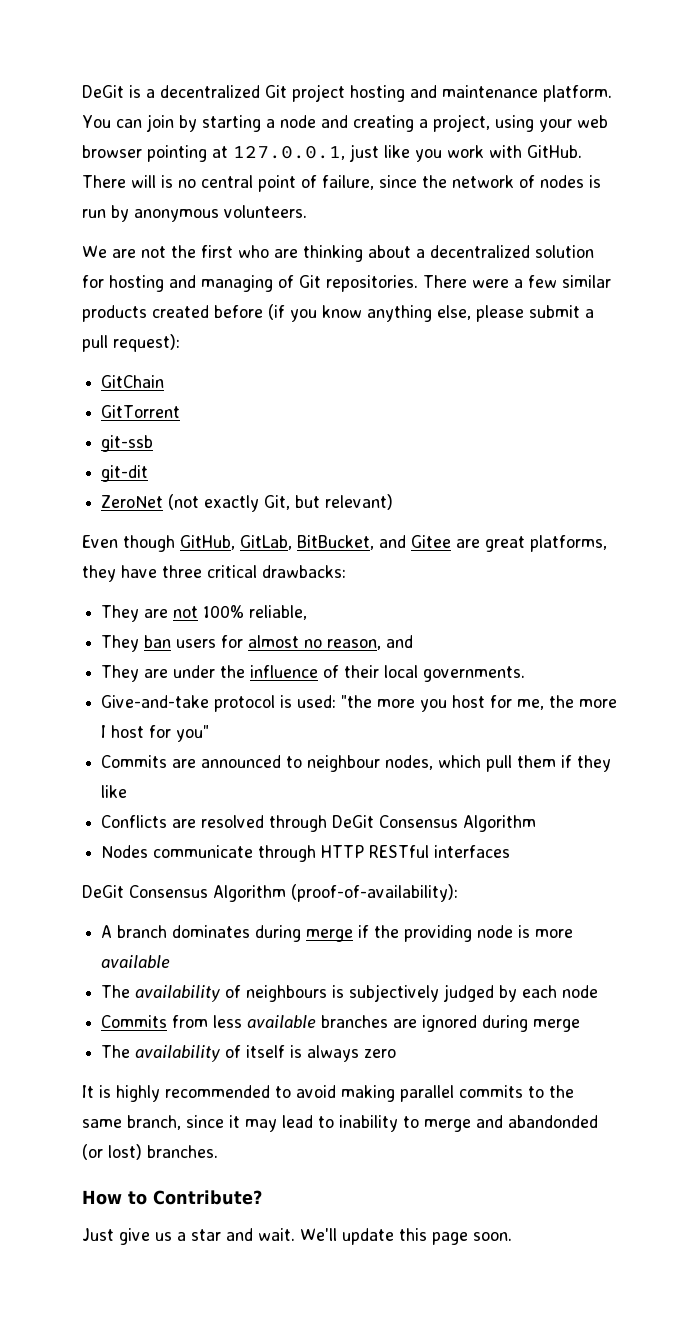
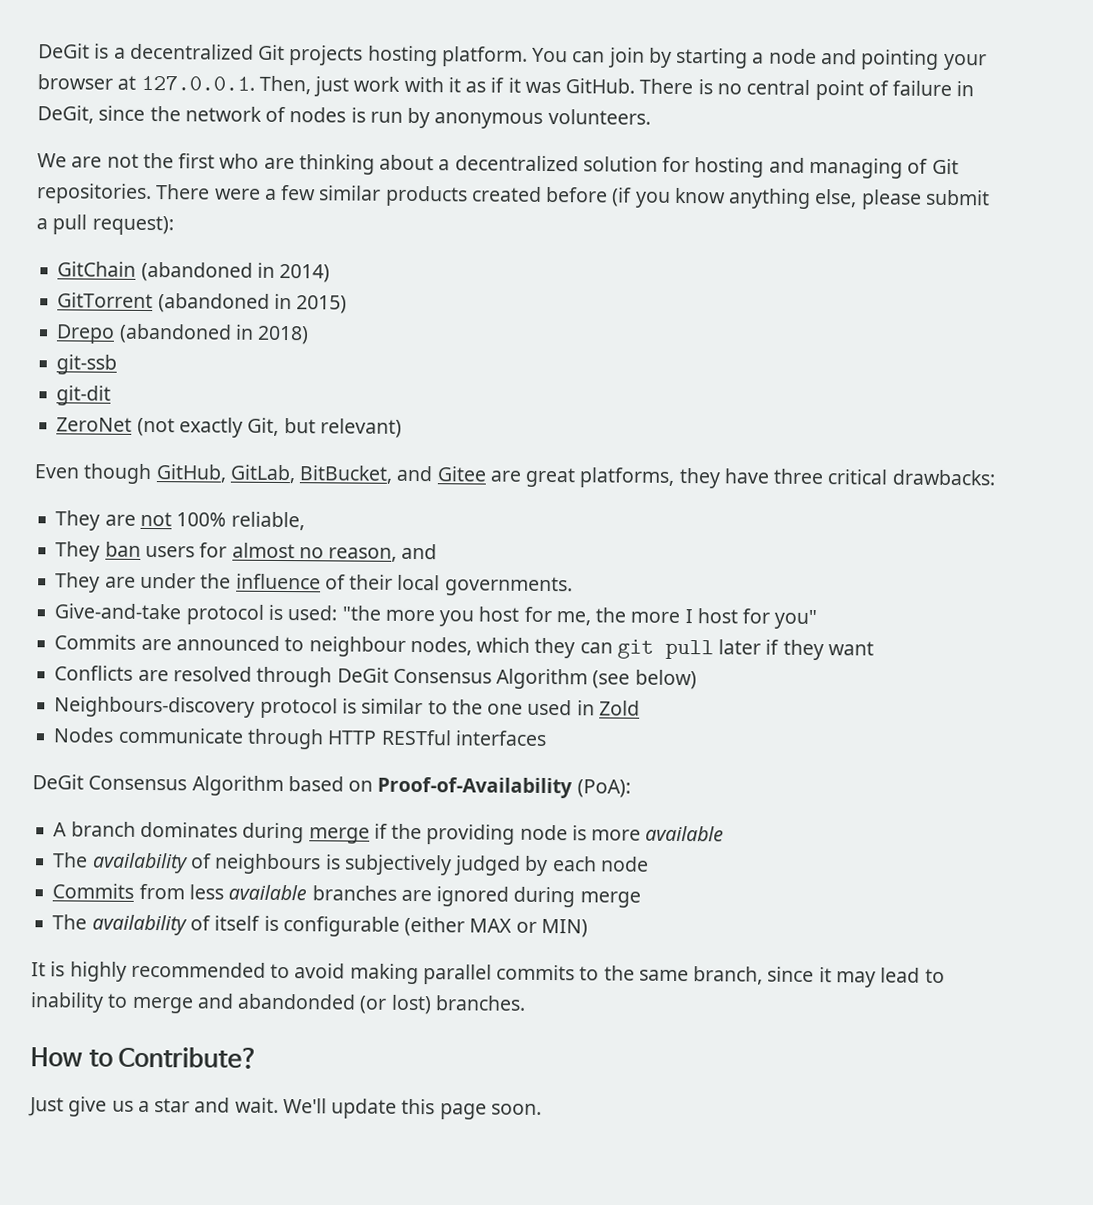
[292,84,538,102] project hosting and maintenance -> [289,45,438,67] projects hosting
[352,114,608,132] [82,144,522,162] creating a project, using your web browser pointing at 127.0.0.1, just like you work with -> [861,49,987,71] [37,74,561,97] pointing your browser at 127.0.0.1. Then, just work with it as if it was
[131,175,156,188] will -> (694, 86) none
[322,175,374,190] failure, -> [892,80,975,97] [37,105,94,124] failure in DeGit,
[101,405,181,418] // GitTorrent -> [140,261,331,283] [57,292,348,314] [56,323,310,345] (abandoned in 2014) // GitTorrent (abandoned in 2015) // Drepo (abandoned in 2018)
[486,755,557,772] pull them -> [534,637,762,660] they can git pull later
[101,785,128,798] like -> [827,641,874,656] want
(537, 823) none -> [592,669,697,690] [54,696,640,719] (see below) // Neighbours-discovery protocol is similar to the one used in Zold
[291,884,458,902] (proof-of-availability): -> [287,776,631,799] based on Proof-of-Availability (PoA):
[307,1045,397,1062] always zero -> [282,916,588,938] configurable (either MAX or MIN)

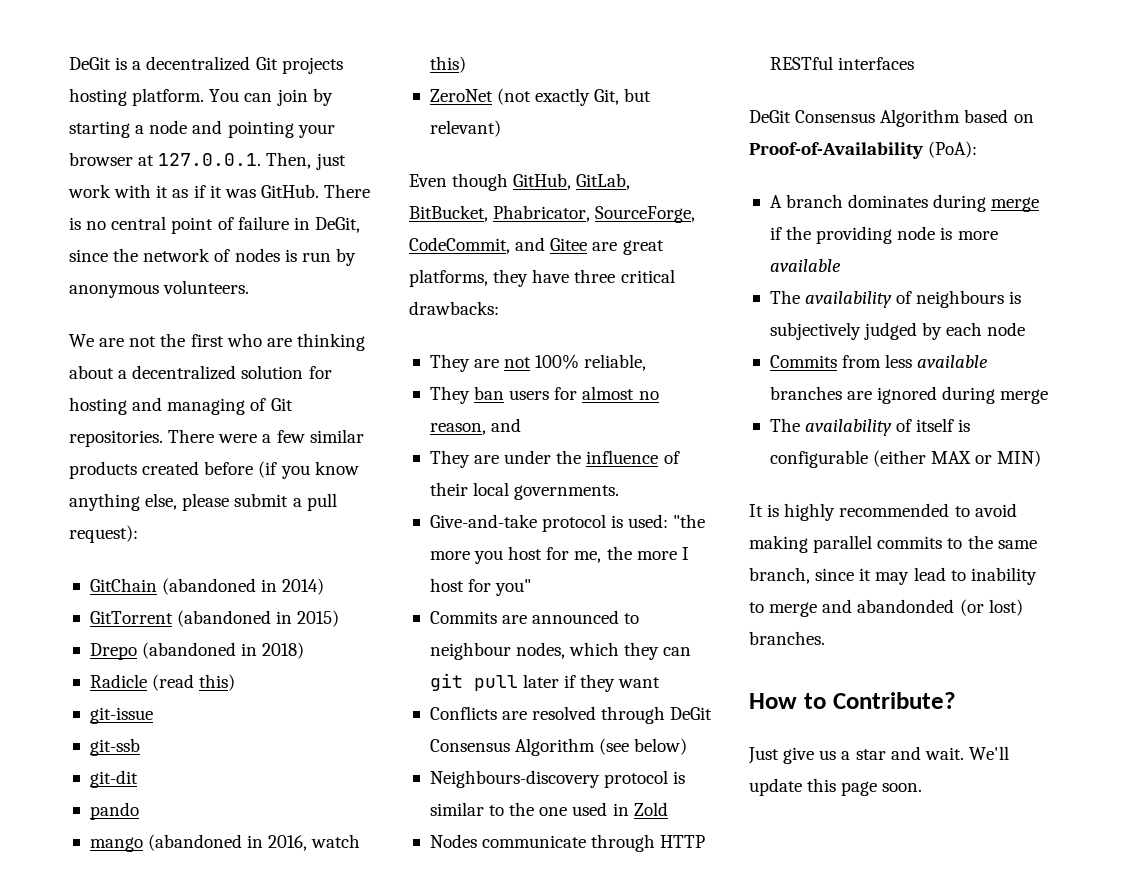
[56,354,118,375] [56,385,112,406] git-ssb // git-dit -> [89,674,236,691] [89,707,153,724] [89,738,140,756] [89,770,138,788] [89,802,139,820] [89,834,361,852] [429,56,466,73] Radicle (read this) // git-issue // git-ssb // git-dit // pando // mango (abandoned in 2016, watch this)
(394, 474) none -> [493,205,696,223] [409,237,510,254] Phabricator, SourceForge, CodeCommit,

